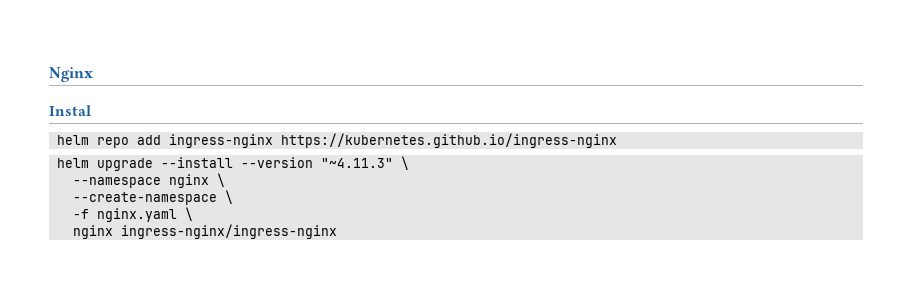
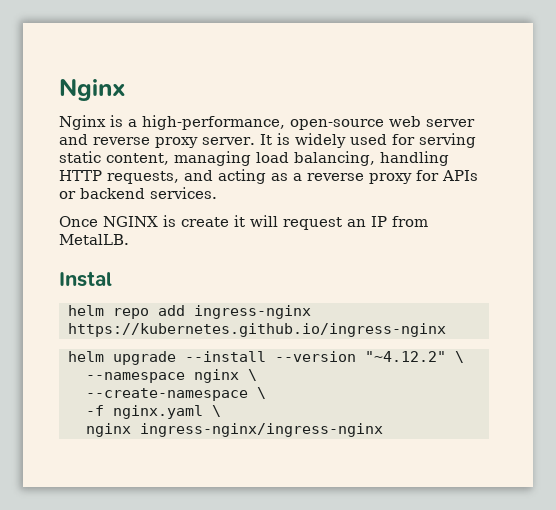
[49,67,93,82] Nginx -> [59,78,126,101] [59,115,475,130] [59,133,476,148] [59,151,449,166] [59,169,478,184] [59,187,217,199] [59,215,428,230] [59,234,129,245] Nginx // Nginx is a high-performance, open-source web server and reverse proxy server. It is widely used for serving static content, managing load balancing, handling HTTP requests, and acting as a reverse proxy for APIs or backend services. // Once NGINX is create it will request an IP from MetalLB.
[321,158,394,168] "~4.11.3" -> [364,351,446,362] "~4.12.2"

